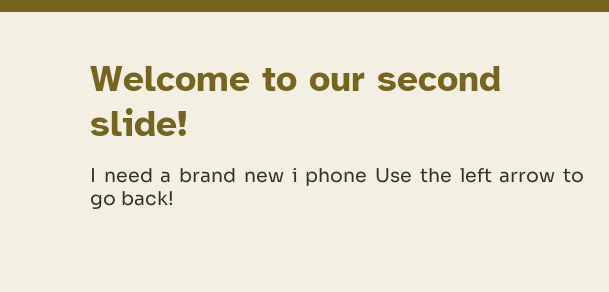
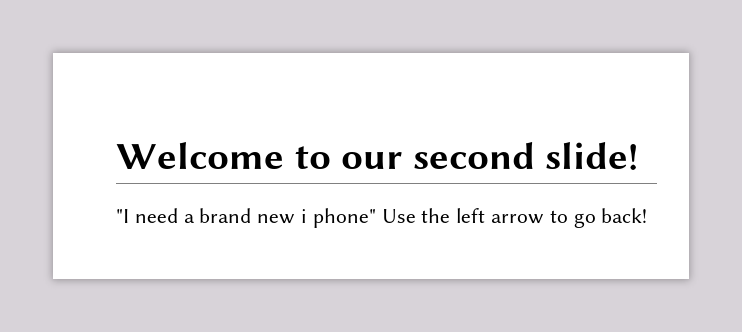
[90,168,96,182] I -> [116,209,129,223] "I
[305,168,368,186] phone -> [312,208,376,228] phone"

